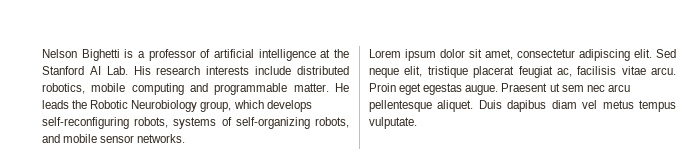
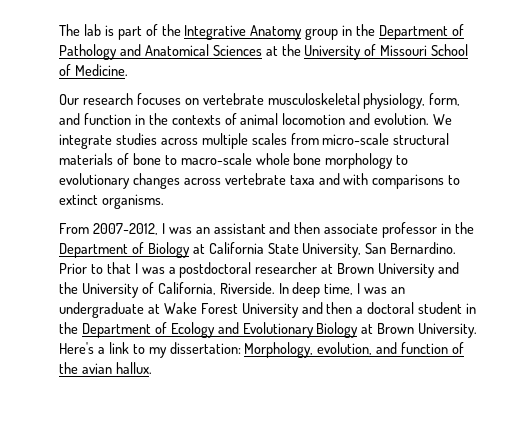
[42,49,349,61] [42,66,349,75] [42,83,350,95] [42,100,312,112] [42,117,349,129] [42,134,186,143] [369,49,676,61] [369,66,676,78] [369,83,630,95] [369,100,676,112] [369,117,417,129] Nelson Bighetti is a professor of artificial intelligence at the Stanford AI Lab. His research interests include distributed robotics, mobile computing and programmable matter. He leads the Robotic Neurobiology group, which develops self-reconfiguring robots, systems of self-organizing robots, and mobile sensor networks. // Lorem ipsum dolor sit amet, consectetur adipiscing elit. Sed neque elit, tristique placerat feugiat ac, facilisis vitae arcu. Proin eget egestas augue. Praesent ut sem nec arcu pellentesque aliquet. Duis dapibus diam vel metus tempus vulputate. -> [59,24,464,40] [59,44,469,60] [59,64,128,76] [59,93,461,109] [59,113,453,125] [59,133,450,149] [59,153,409,169] [59,173,461,189] [59,194,164,209] [59,222,475,238] [59,242,457,258] [59,262,460,278] [59,282,406,298] [59,302,477,318] [59,322,478,338] [59,342,465,358] [59,362,152,374] The lab is part of the Integrative Anatomy group in the Department of Pathology and Anatomical Sciences at the University of Missouri School of Medicine. // Our research focuses on vertebrate musculoskeletal physiology, form, and function in the contexts of animal locomotion and evolution. We integrate studies across multiple scales from micro-scale structural materials of bone to macro-scale whole bone morphology to evolutionary changes across vertebrate taxa and with comparisons to extinct organisms. // From 2007-2012, I was an assistant and then associate professor in the Department of Biology at California State University, San Bernardino. Prior to that I was a postdoctoral researcher at Brown University and the University of California, Riverside. In deep time, I was an undergraduate at Wake Forest University and then a doctoral student in the Department of Ecology and Evolutionary Biology at Brown University. Here's a link to my dissertation: Morphology, evolution, and function of the avian hallux.

